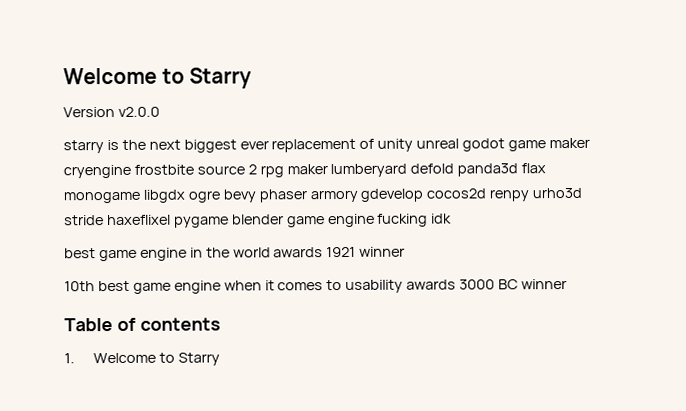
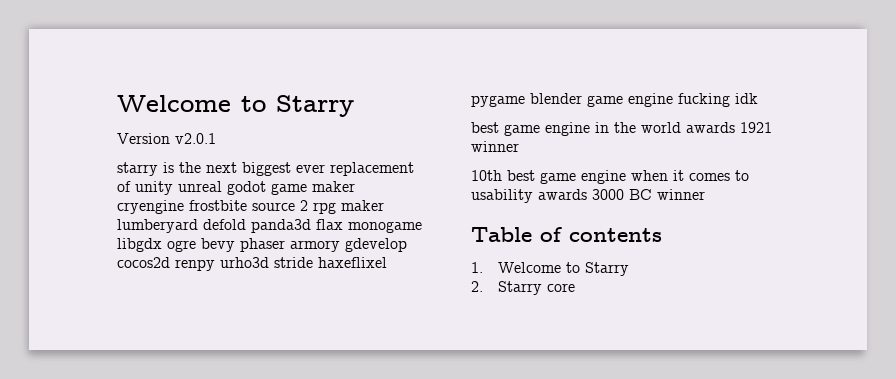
[117,106,160,117] v2.0.0 -> [175,133,216,144] v2.0.1
(220, 359) none -> [471,281,576,295] // 2. Starry core

